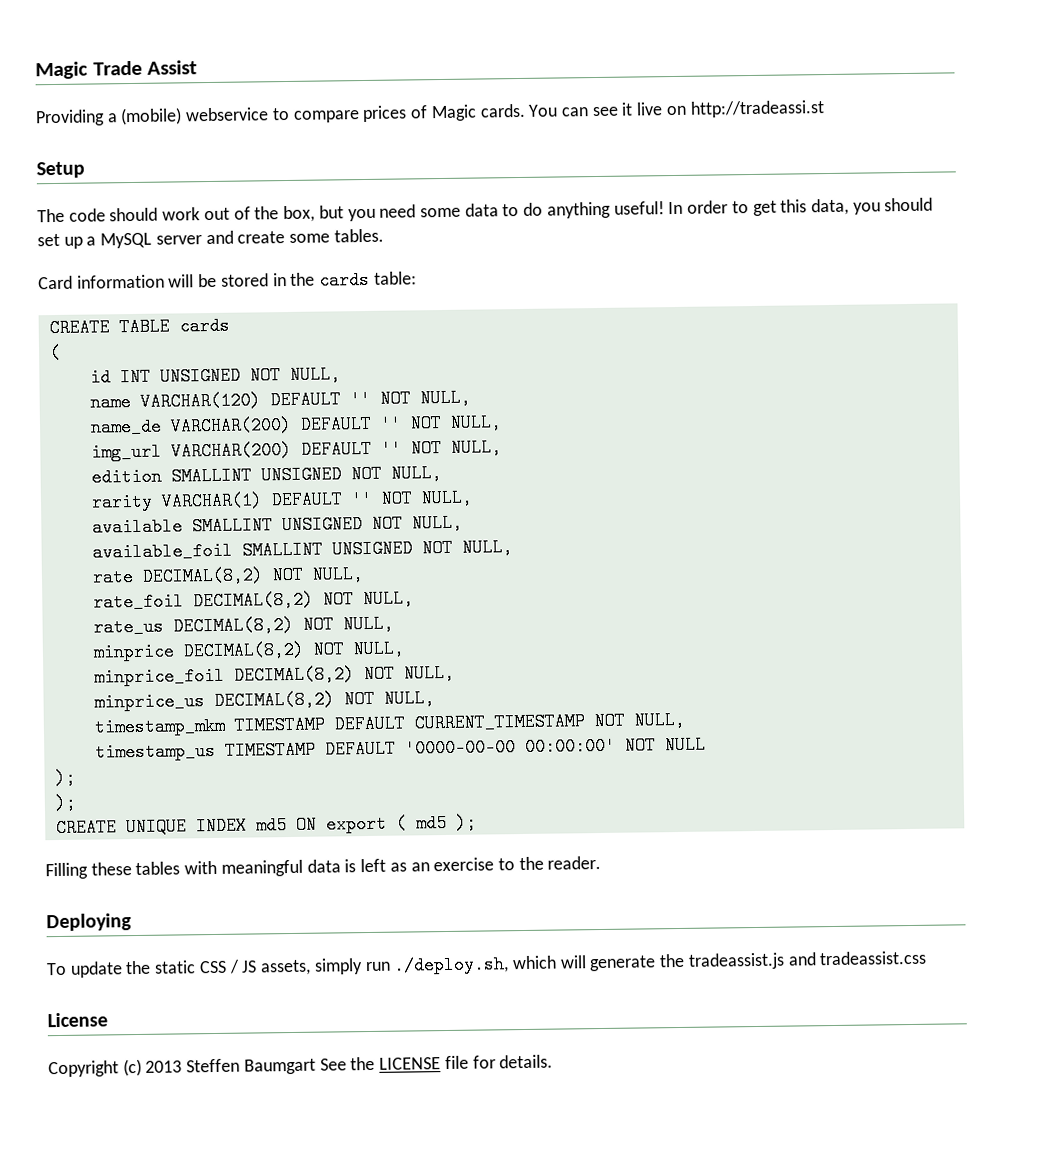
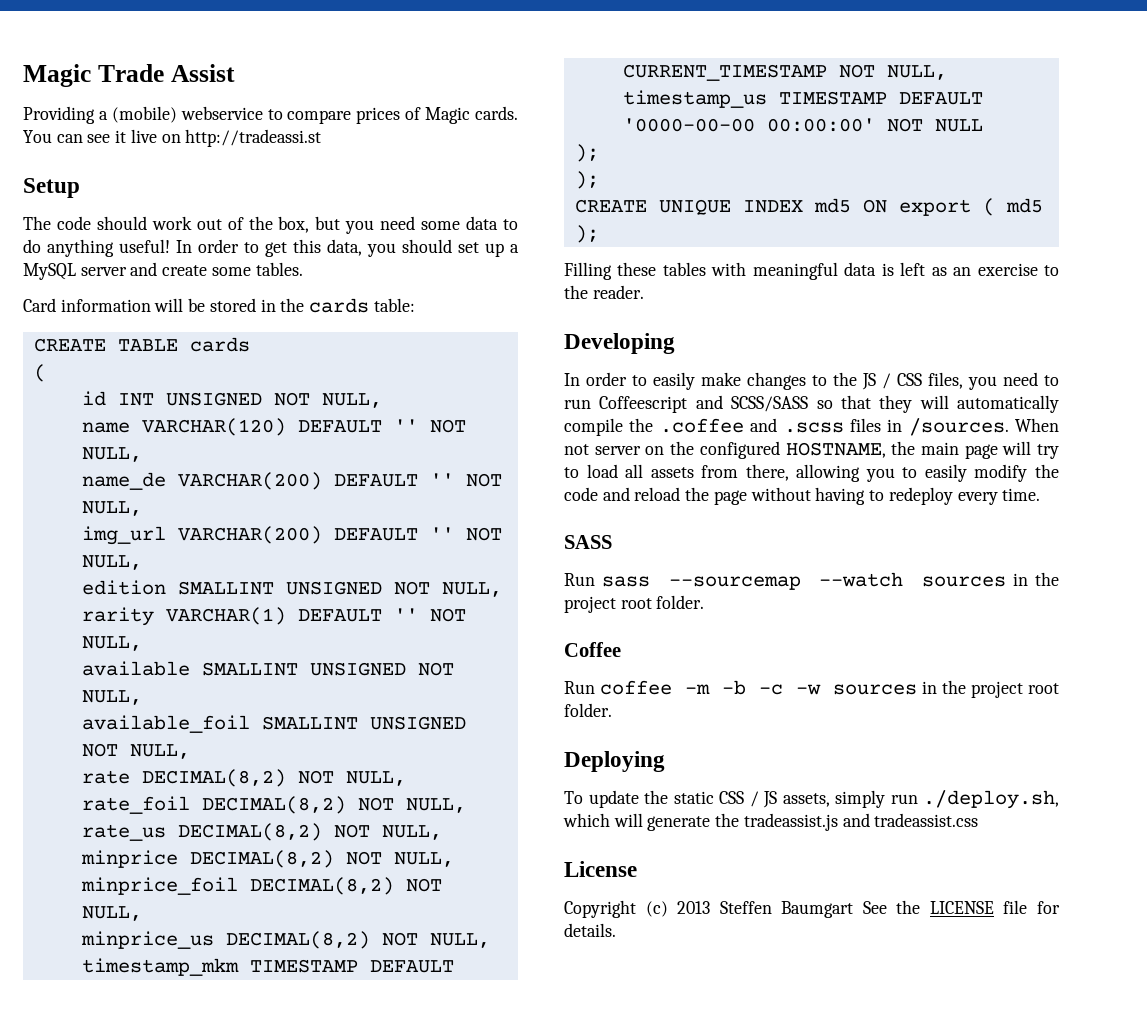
(602, 862) none -> [564,333,675,354] [564,372,1059,390] [564,395,1059,413] [564,418,1059,436] [564,441,1059,459] [564,464,1059,482] [564,487,1041,505] [564,535,612,549] [564,572,1059,590] [564,595,705,613] [564,642,621,657] [564,680,1059,698] [564,703,612,717] // Developing // In order to easily make changes to the JS / CSS files, you need to run Coffeescript and SCSS/SASS so that they will automatically compile the .coffee and .scss files in /sources. When not server on the configured HOSTNAME, the main page will try to load all assets from there, allowing you to easily modify the code and reload the page without having to redeploy every time. // SASS // Run sass --sourcemap --watch sources in the project root folder. // Coffee // Run coffee -m -b -c -w sources in the project root folder.

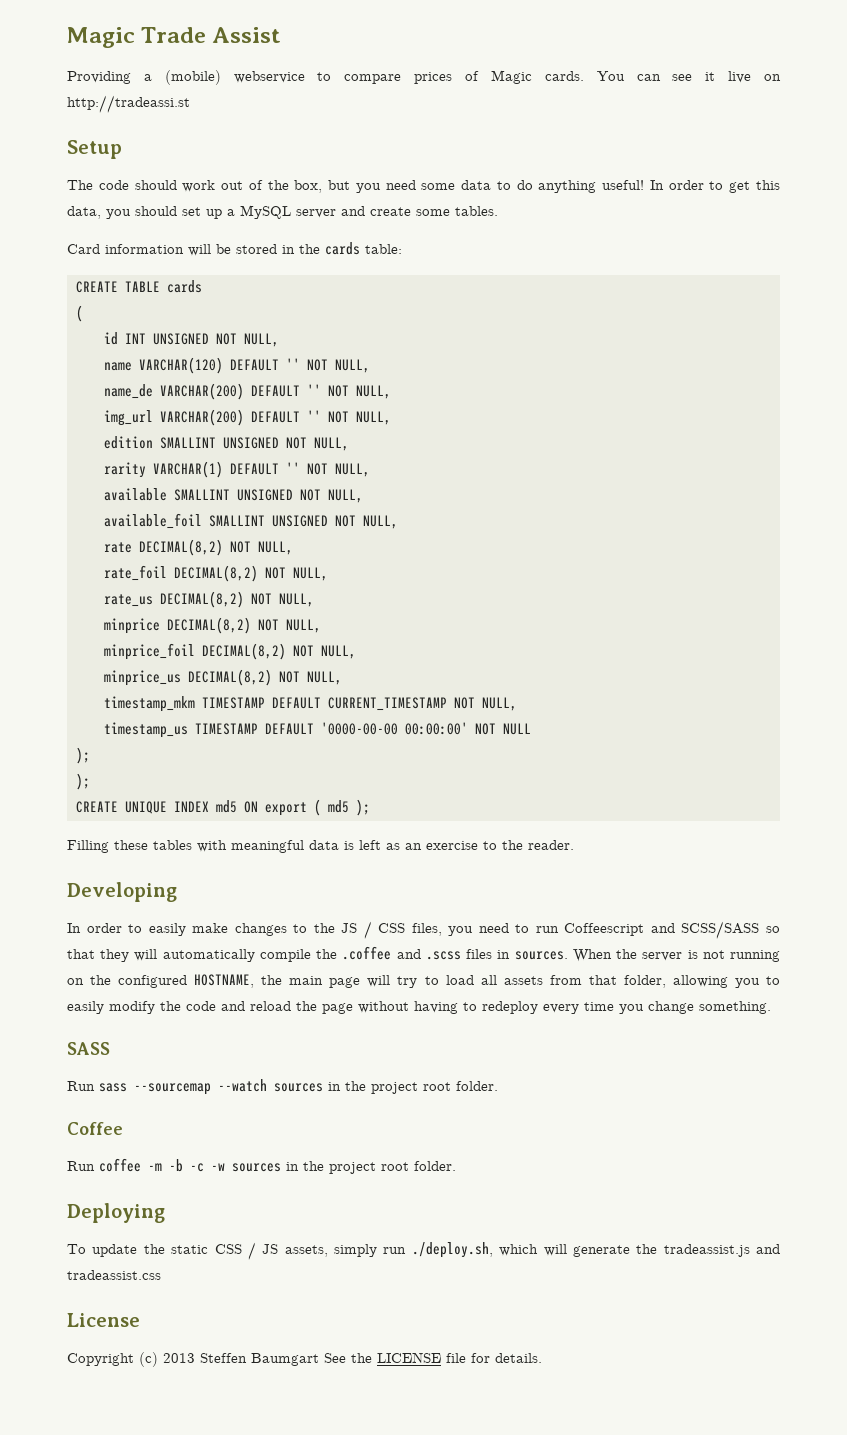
[908,418,1059,436] [564,444,641,455] /sources. When not server -> [514,949,781,962] sources. When the server is not running
[745,464,789,481] there, -> [588,975,666,988] that folder,
[1002,488,1041,501] time. -> [584,1001,771,1014] time you change something.

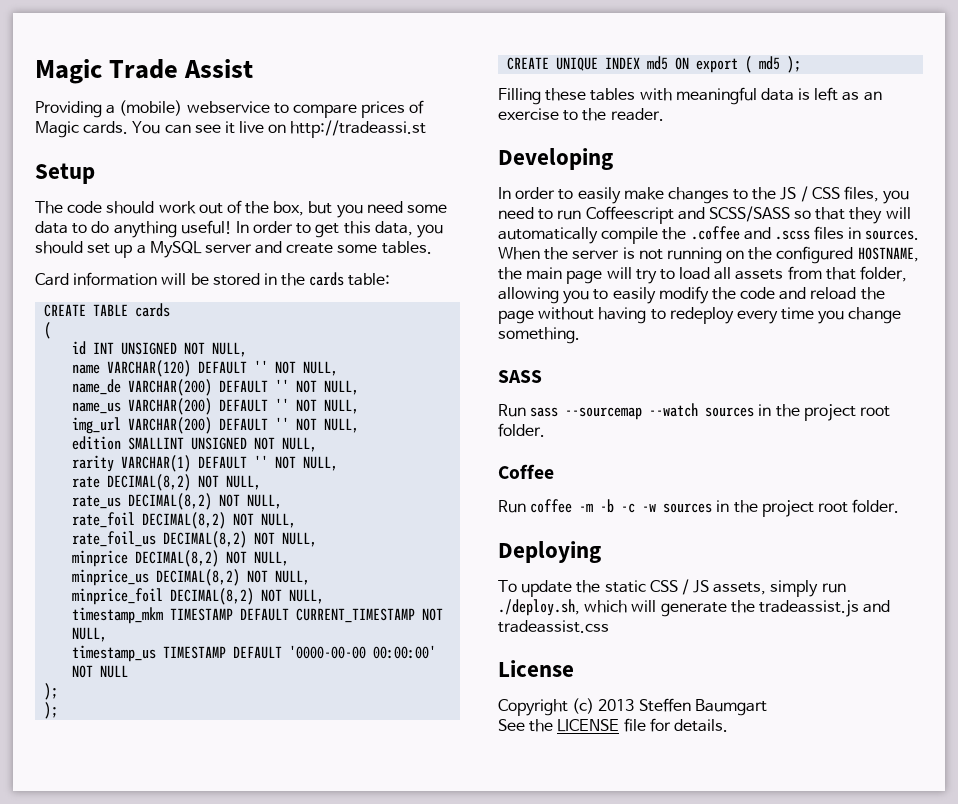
(391, 392) none -> [72,398,360,415] // name_us VARCHAR(200) DEFAULT '' NOT NULL,
[104,488,363,503] [104,513,398,529] [104,542,132,553] available SMALLINT UNSIGNED NOT NULL, // available_foil SMALLINT UNSIGNED NOT NULL, // rate -> [72,474,262,491] [72,495,122,509] rate DECIMAL(8,2) NOT NULL, // rate_us
[104,594,153,607] rate_us -> [72,531,157,547] rate_foil_us
[104,643,356,660] [104,670,181,686] minprice_foil DECIMAL(8,2) NOT NULL, // minprice_us -> [72,569,311,586] [72,588,164,605] minprice_us DECIMAL(8,2) NOT NULL, // minprice_foil
(319, 1359) none -> (767, 707) //

